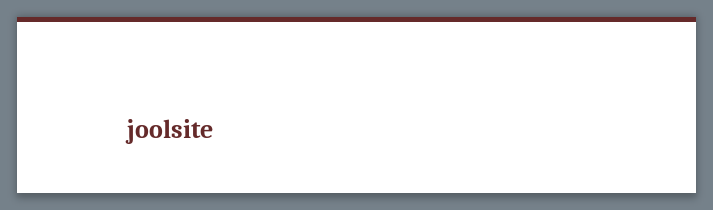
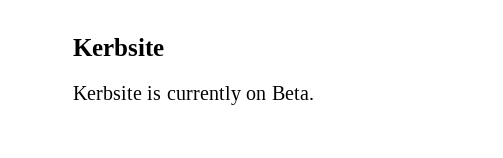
[125,119,213,144] joolsite -> [73,38,164,56] [73,86,314,105] Kerbsite // Kerbsite is currently on Beta.

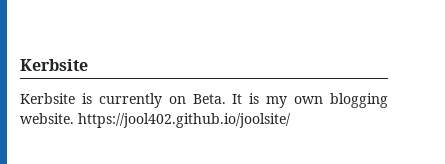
(314, 93) none -> [232,93,388,108] [20,113,291,128] It is my own blogging website. https://jool402.github.io/joolsite/

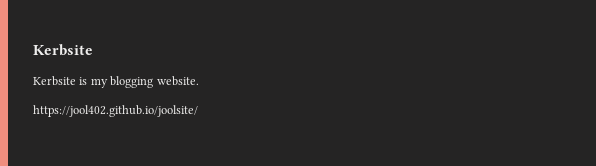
[98,93,324,108] currently on Beta. It is my own -> [90,78,108,88] my
(74, 118) none -> (199, 81) //

